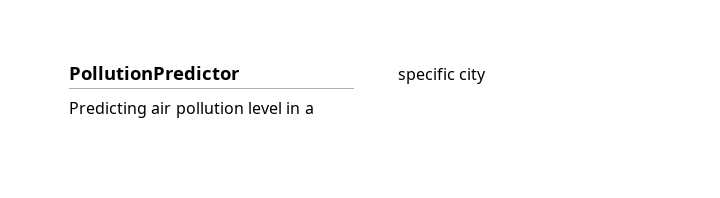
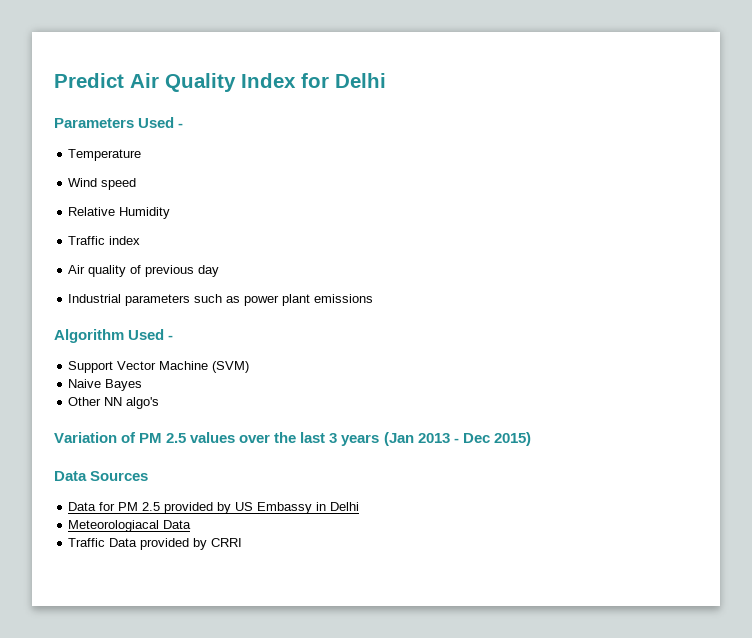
[69,66,240,80] [69,102,314,118] [398,68,487,84] PollutionPredictor // Predicting air pollution level in a specific city -> [54,73,386,92] [54,117,184,128] [68,149,142,161] [68,178,137,190] [68,207,171,219] [68,236,141,245] [68,265,220,277] [68,294,374,306] [54,329,174,343] [68,361,250,373] [68,379,143,391] [68,397,160,409] [54,432,531,446] [54,471,149,481] [68,502,360,514] [68,520,192,532] [68,538,243,550] Predict Air Quality Index for Delhi // Parameters Used - // Temperature // Wind speed // Relative Humidity // Traffic index // Air quality of previous day // Industrial parameters such as power plant emissions // Algorithm Used - // Support Vector Machine (SVM) // Naive Bayes // Other NN algo's // Variation of PM 2.5 values over the last 3 years (Jan 2013 - Dec 2015) // Data Sources // Data for PM 2.5 provided by US Embassy in Delhi // Meteorologiacal Data // Traffic Data provided by CRRI

